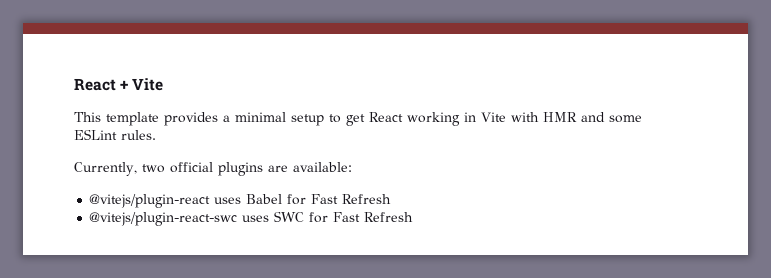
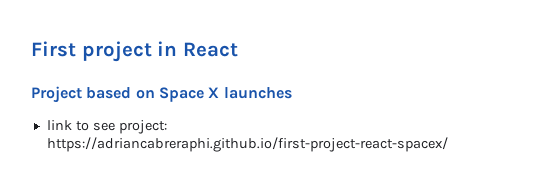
[74,78,164,91] [74,112,642,126] [74,129,156,140] [74,162,352,176] [89,194,392,208] [89,211,414,226] React + Vite // This template provides a minimal setup to get React working in Vite with HMR and some ESLint rules. // Currently, two official plugins are available: // @vitejs/plugin-react uses Babel for Fast Refresh // @vitejs/plugin-react-swc uses SWC for Fast Refresh -> [31,41,238,62] [31,86,292,103] [46,120,167,134] [46,137,448,152] First project in React // Project based on Space X launches // link to see project: https://adriancabreraphi.github.io/first-project-react-spacex/

